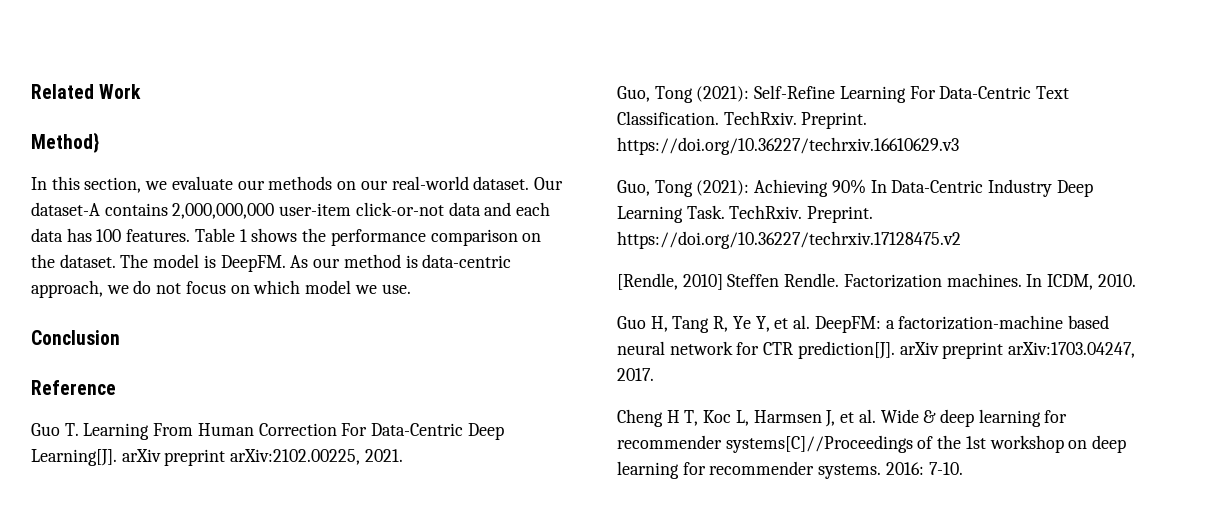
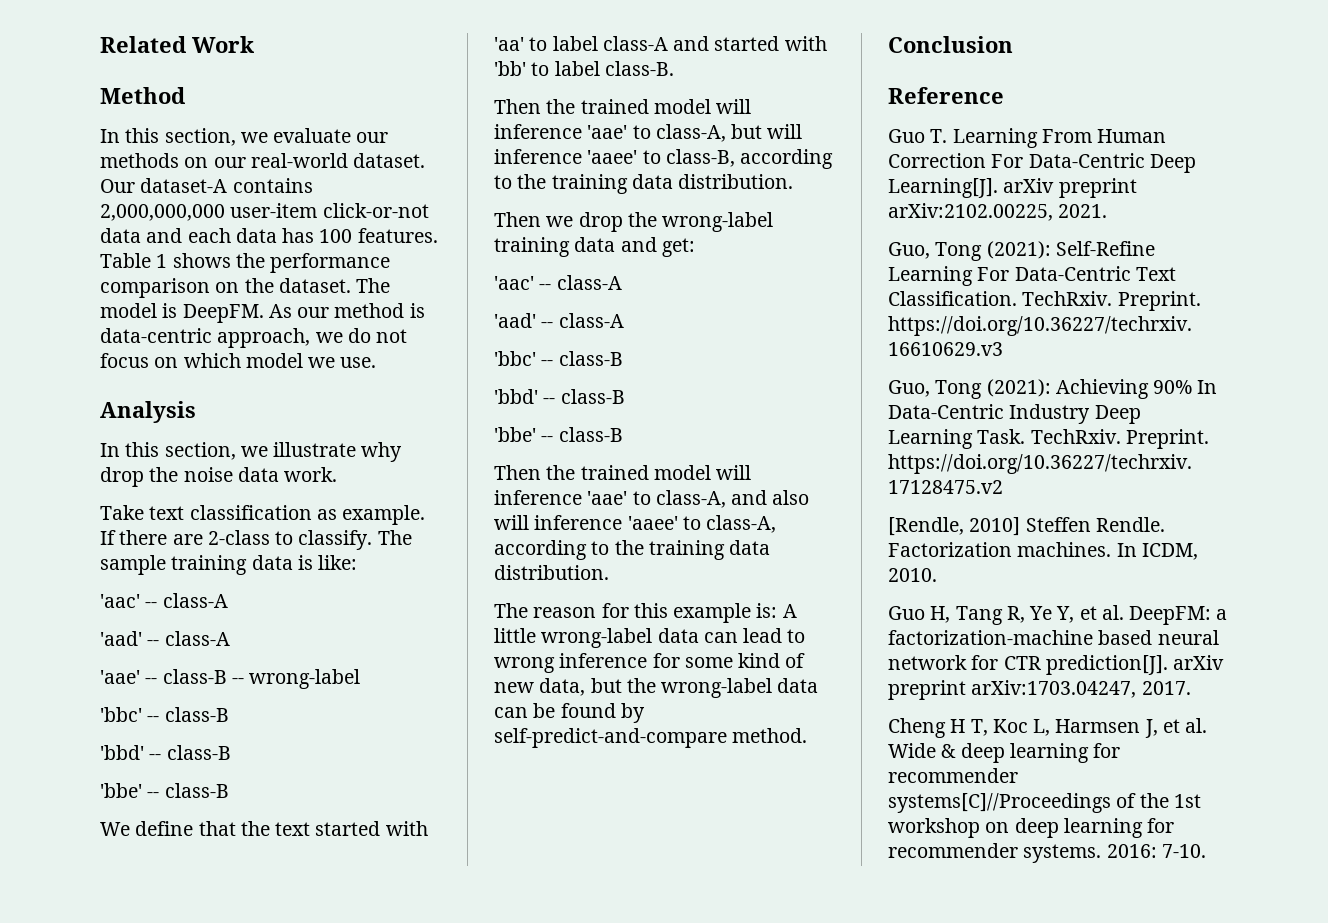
[31,132,99,153] Method} -> [100,87,185,104] Method
(411, 289) none -> [100,401,196,423] [100,442,403,462] [100,467,338,487] [100,505,426,525] [100,530,412,550] [100,555,358,575] [100,593,228,608] [100,631,230,646] [100,669,361,689] [100,707,229,722] [100,745,231,760] [100,783,229,798] [100,821,428,836] [494,36,827,51] [494,61,674,76] [494,99,752,114] [494,124,803,142] [494,149,834,169] [494,174,794,194] [494,212,774,232] [494,237,695,257] [494,275,622,290] [494,313,624,328] [494,351,623,366] [494,389,625,404] [494,427,623,442] [494,465,752,480] [494,490,810,508] [494,515,777,533] [494,540,771,560] [494,565,609,580] [494,603,797,623] [494,628,806,648] [494,653,806,673] [494,678,819,698] [494,703,645,723] [494,728,808,748] // Analysis // In this section, we illustrate why drop the noise data work. // Take text classification as example. If there are 2-class to classify. The sample training data is like: // 'aac' -- class-A // 'aad' -- class-A // 'aae' -- class-B -- wrong-label // 'bbc' -- class-B // 'bbd' -- class-B // 'bbe' -- class-B // We define that the text started with 'aa' to label class-A and started with 'bb' to label class-B. // Then the trained model will inference 'aae' to class-A, but will inference 'aaee' to class-B, according to the training data distribution. // Then we drop the wrong-label training data and get: // 'aac' -- class-A // 'aad' -- class-A // 'bbc' -- class-B // 'bbd' -- class-B // 'bbe' -- class-B // Then the trained model will inference 'aae' to class-A, and also will inference 'aaee' to class-A, according to the training data distribution. // The reason for this example is: A little wrong-label data can lead to wrong inference for some kind of new data, but the wrong-label data can be found by self-predict-and-compare method.

